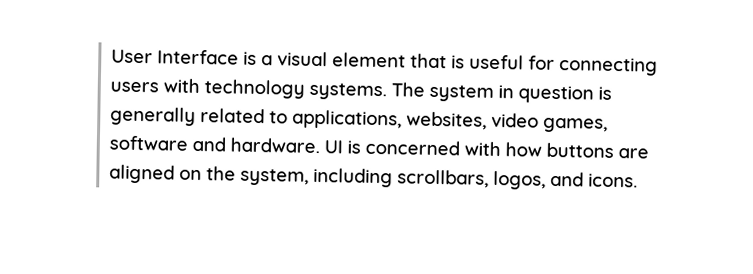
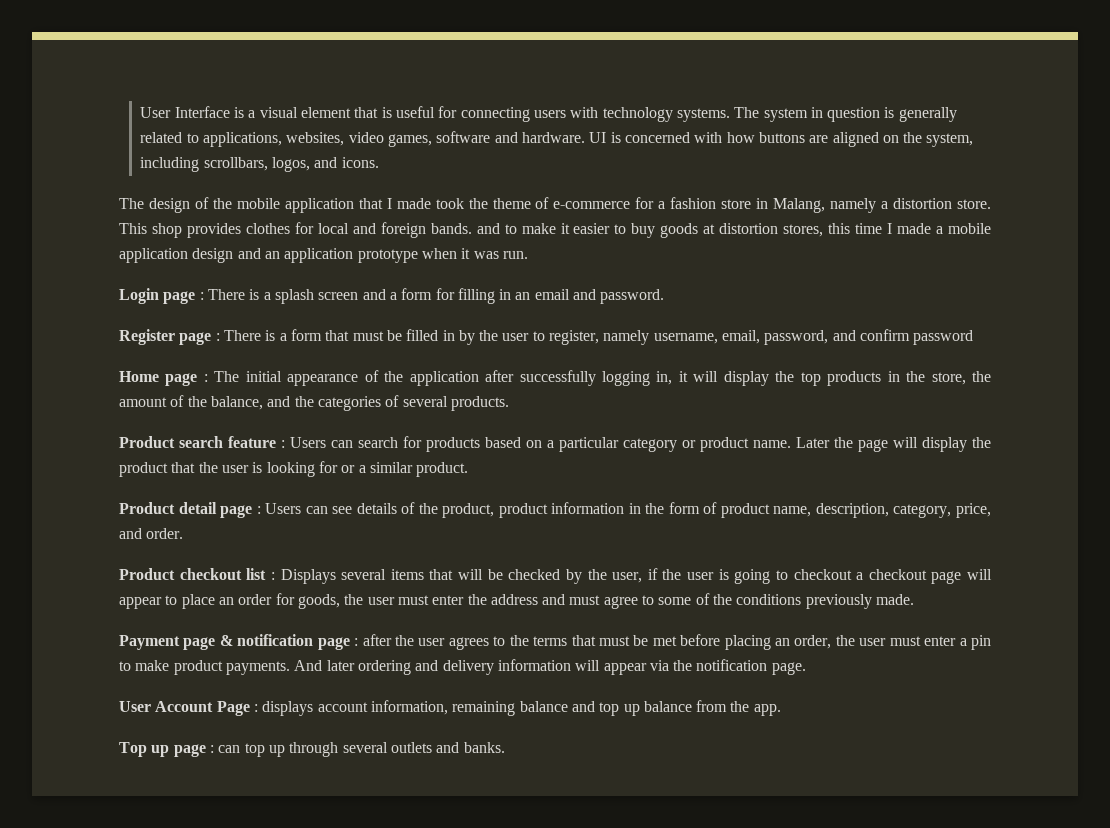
(639, 180) none -> [119,197,991,213] [119,222,992,238] [119,248,528,263] [119,288,665,304] [119,329,974,345] [119,370,992,386] [119,395,509,411] [119,436,991,452] [119,461,469,477] [119,502,991,518] [119,528,184,539] [119,568,992,584] [119,593,915,609] [119,634,991,650] [119,659,806,675] [119,700,781,716] [119,742,505,757] // The design of the mobile application that I made took the theme of e-commerce for a fashion store in Malang, namely a distortion store. This shop provides clothes for local and foreign bands. and to make it easier to buy goods at distortion stores, this time I made a mobile application design and an application prototype when it was run. // Login page : There is a splash screen and a form for filling in an email and password. // Register page : There is a form that must be filled in by the user to register, namely username, email, password, and confirm password // Home page : The initial appearance of the application after successfully logging in, it will display the top products in the store, the amount of the balance, and the categories of several products. // Product search feature : Users can search for products based on a particular category or product name. Later the page will display the product that the user is looking for or a similar product. // Product detail page : Users can see details of the product, product information in the form of product name, description, category, price, and order. // Product checkout list : Displays several items that will be checked by the user, if the user is going to checkout a checkout page will appear to place an order for goods, the user must enter the address and must agree to some of the conditions previously made. // Payment page & notification page : after the user agrees to the terms that must be met before placing an order, the user must enter a pin to make product payments. And later ordering and delivery information will appear via the notification page. // User Account Page : displays account information, remaining balance and top up balance from the app. // Top up page : can top up through several outlets and banks.

